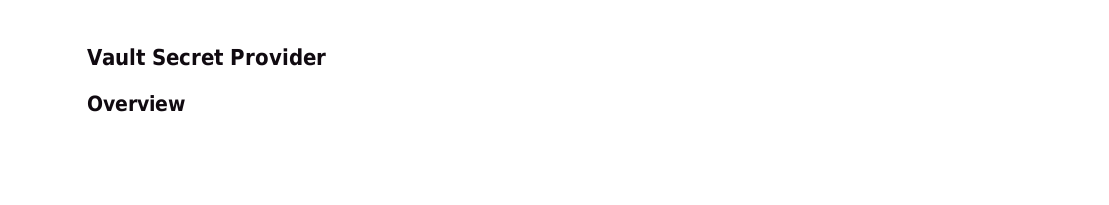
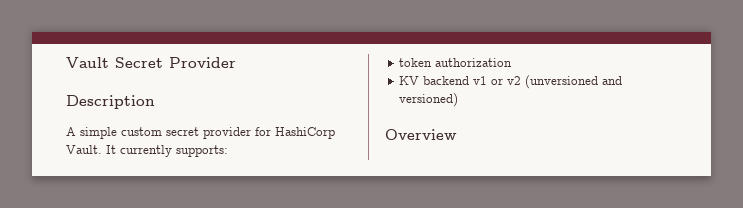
(326, 57) none -> [66,95,155,109] [66,127,335,139] [66,145,228,157] [399,58,513,67] [399,75,623,89] [399,93,459,107] // Description // A simple custom secret provider for HashiCorp Vault. It currently supports: // token authorization // KV backend v1 or v2 (unversioned and versioned)

